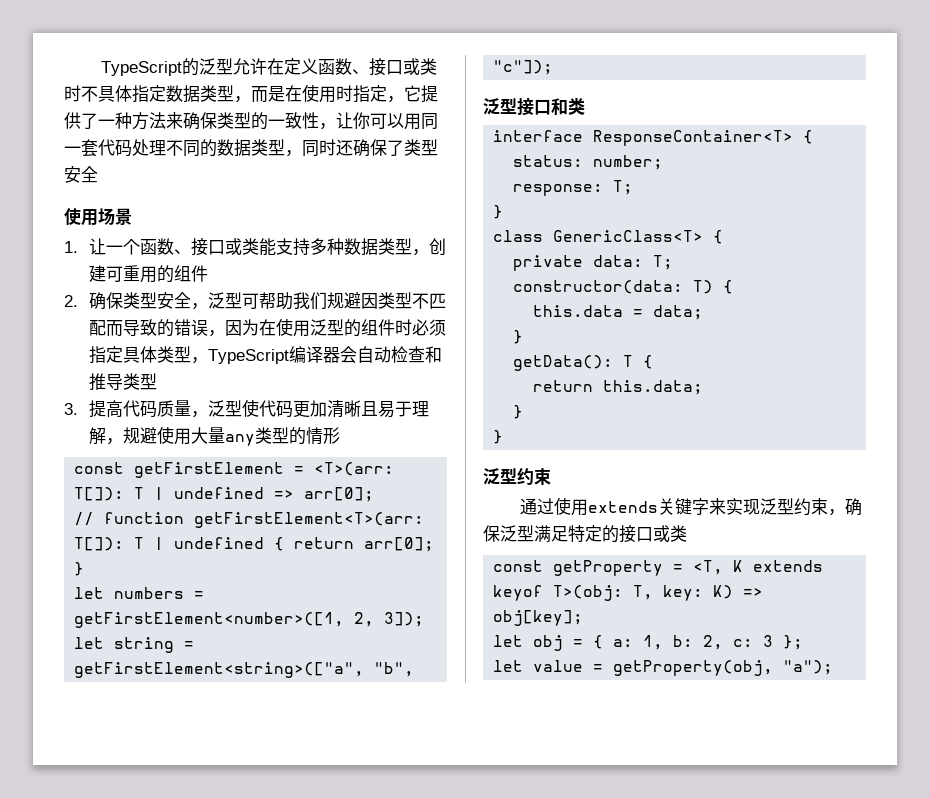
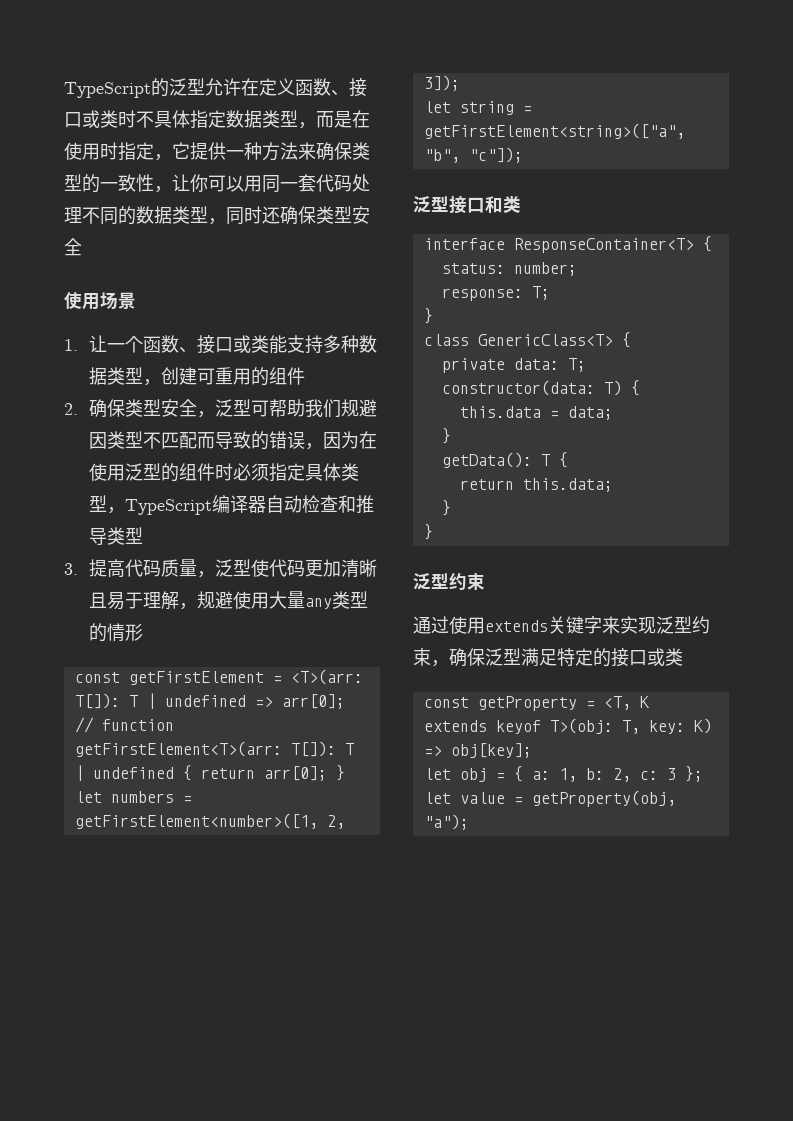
[81,113,98,129] 了 -> (226, 151) none
[387,140,404,156] 了 -> (316, 215) none
[339,346,357,363] 会 -> (267, 504) none

